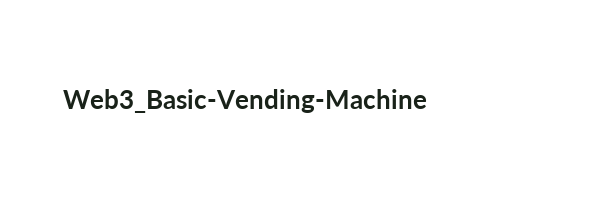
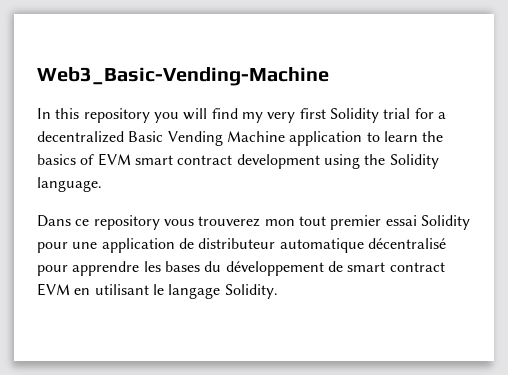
(427, 101) none -> [37,108,446,123] [37,131,444,146] [37,153,439,169] [37,177,102,192] [37,215,470,230] [37,238,446,253] [37,261,445,276] [37,283,278,299] // In this repository you will find my very first Solidity trial for a decentralized Basic Vending Machine application to learn the basics of EVM smart contract development using the Solidity language. // Dans ce repository vous trouverez mon tout premier essai Solidity pour une application de distributeur automatique décentralisé pour apprendre les bases du développement de smart contract EVM en utilisant le langage Solidity.

